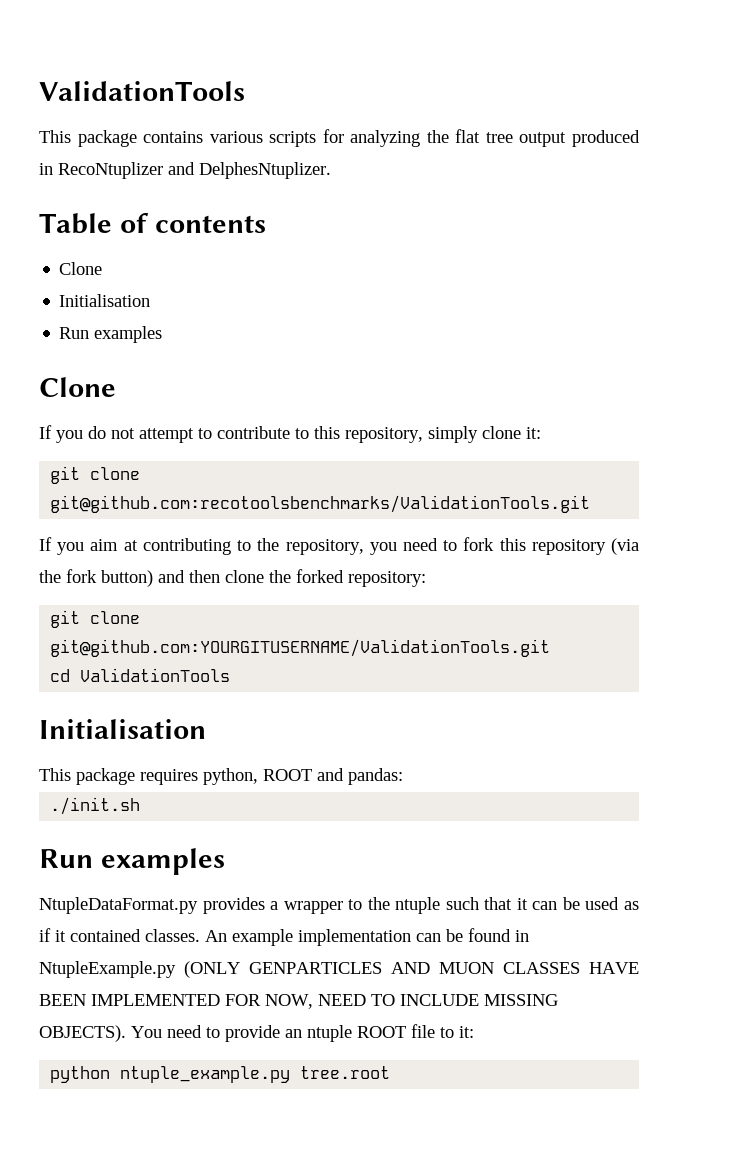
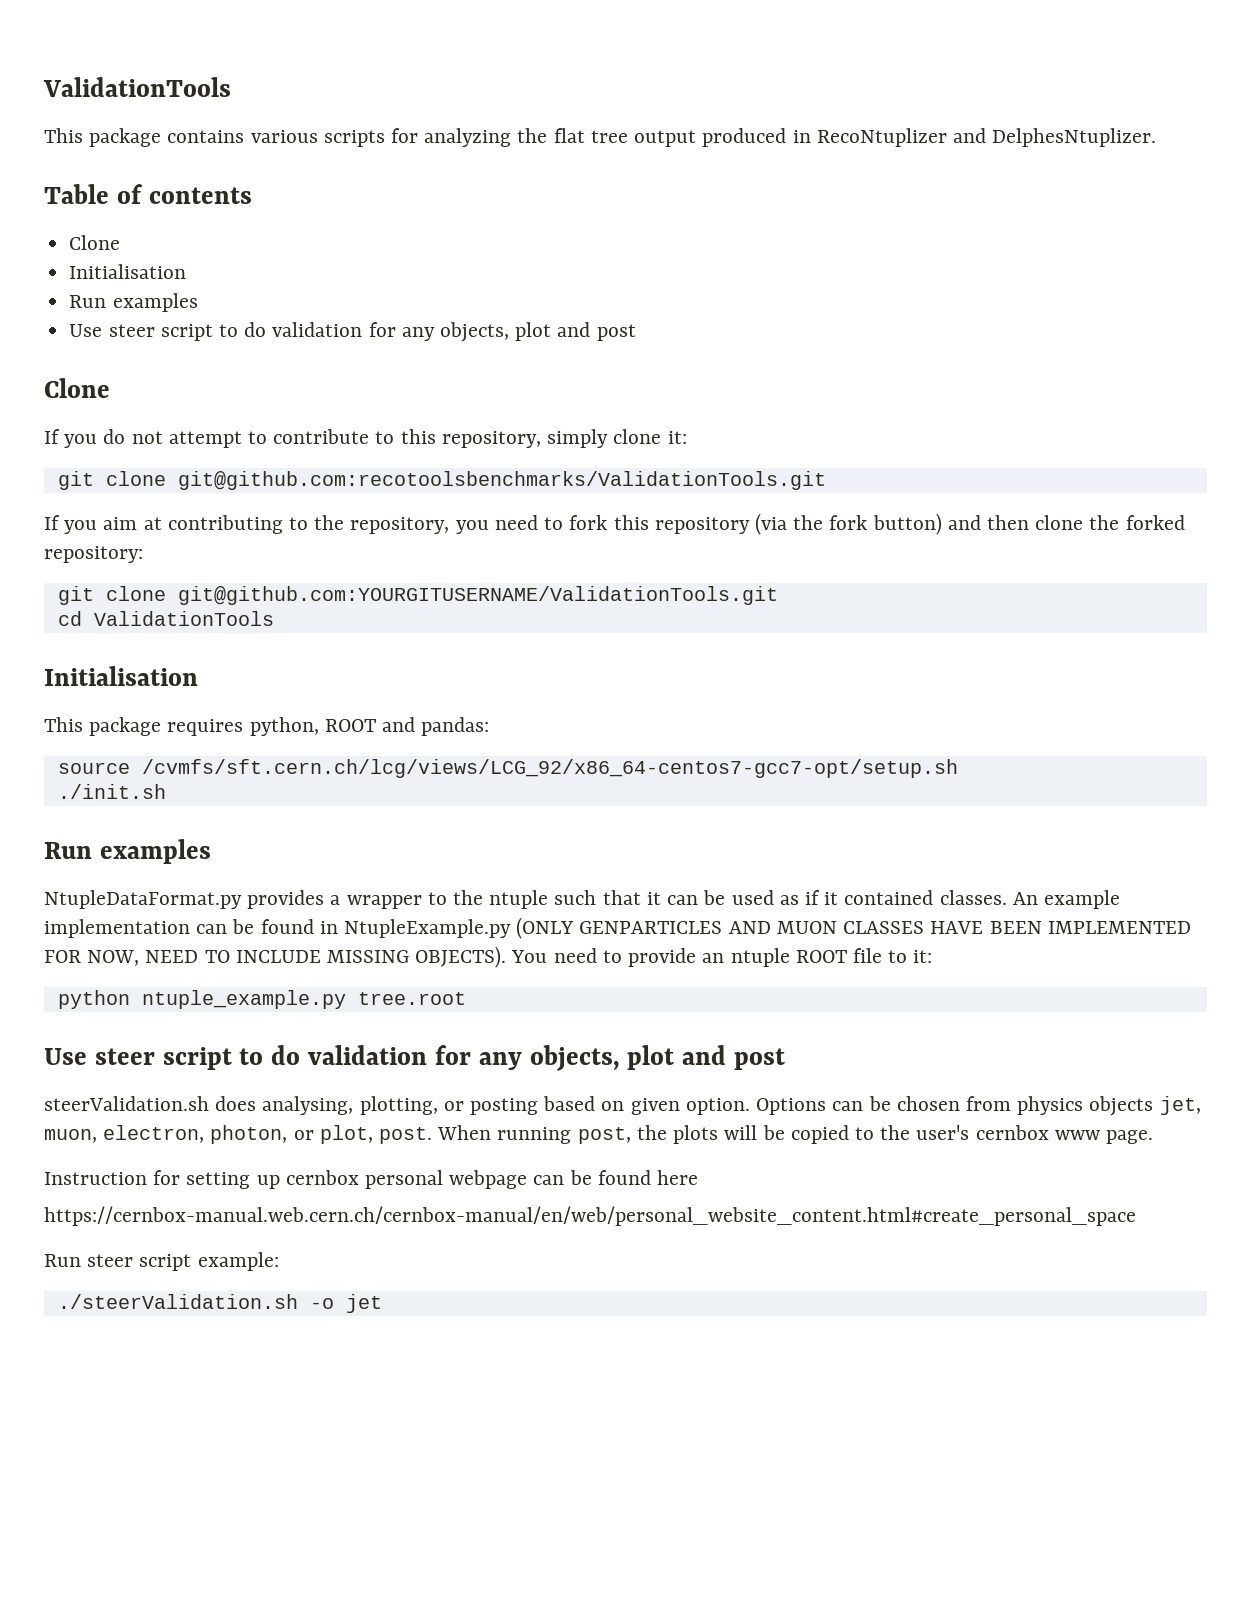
(163, 334) none -> [69,322,636,342] // Use steer script to do validation for any objects, plot and post
(403, 776) none -> [57,759,958,778] // source /cvmfs/sft.cern.ch/lcg/views/LCG_92/x86_64-centos7-gcc7-opt/setup.sh
(391, 1072) none -> [44,1045,786,1071] [44,1096,1201,1116] [44,1125,1153,1144] [44,1170,699,1189] [44,1206,1136,1226] [44,1252,279,1271] [57,1294,382,1313] // Use steer script to do validation for any objects, plot and post // steerValidation.sh does analysing, plotting, or posting based on given option. Options can be chosen from physics objects jet, muon, electron, photon, or plot, post. When running post, the plots will be copied to the user's cernbox www page. // Instruction for setting up cernbox personal webpage can be found here // https://cernbox-manual.web.cern.ch/cernbox-manual/en/web/personal_website_content.html#create_personal_space // Run steer script example: // ./steerValidation.sh -o jet

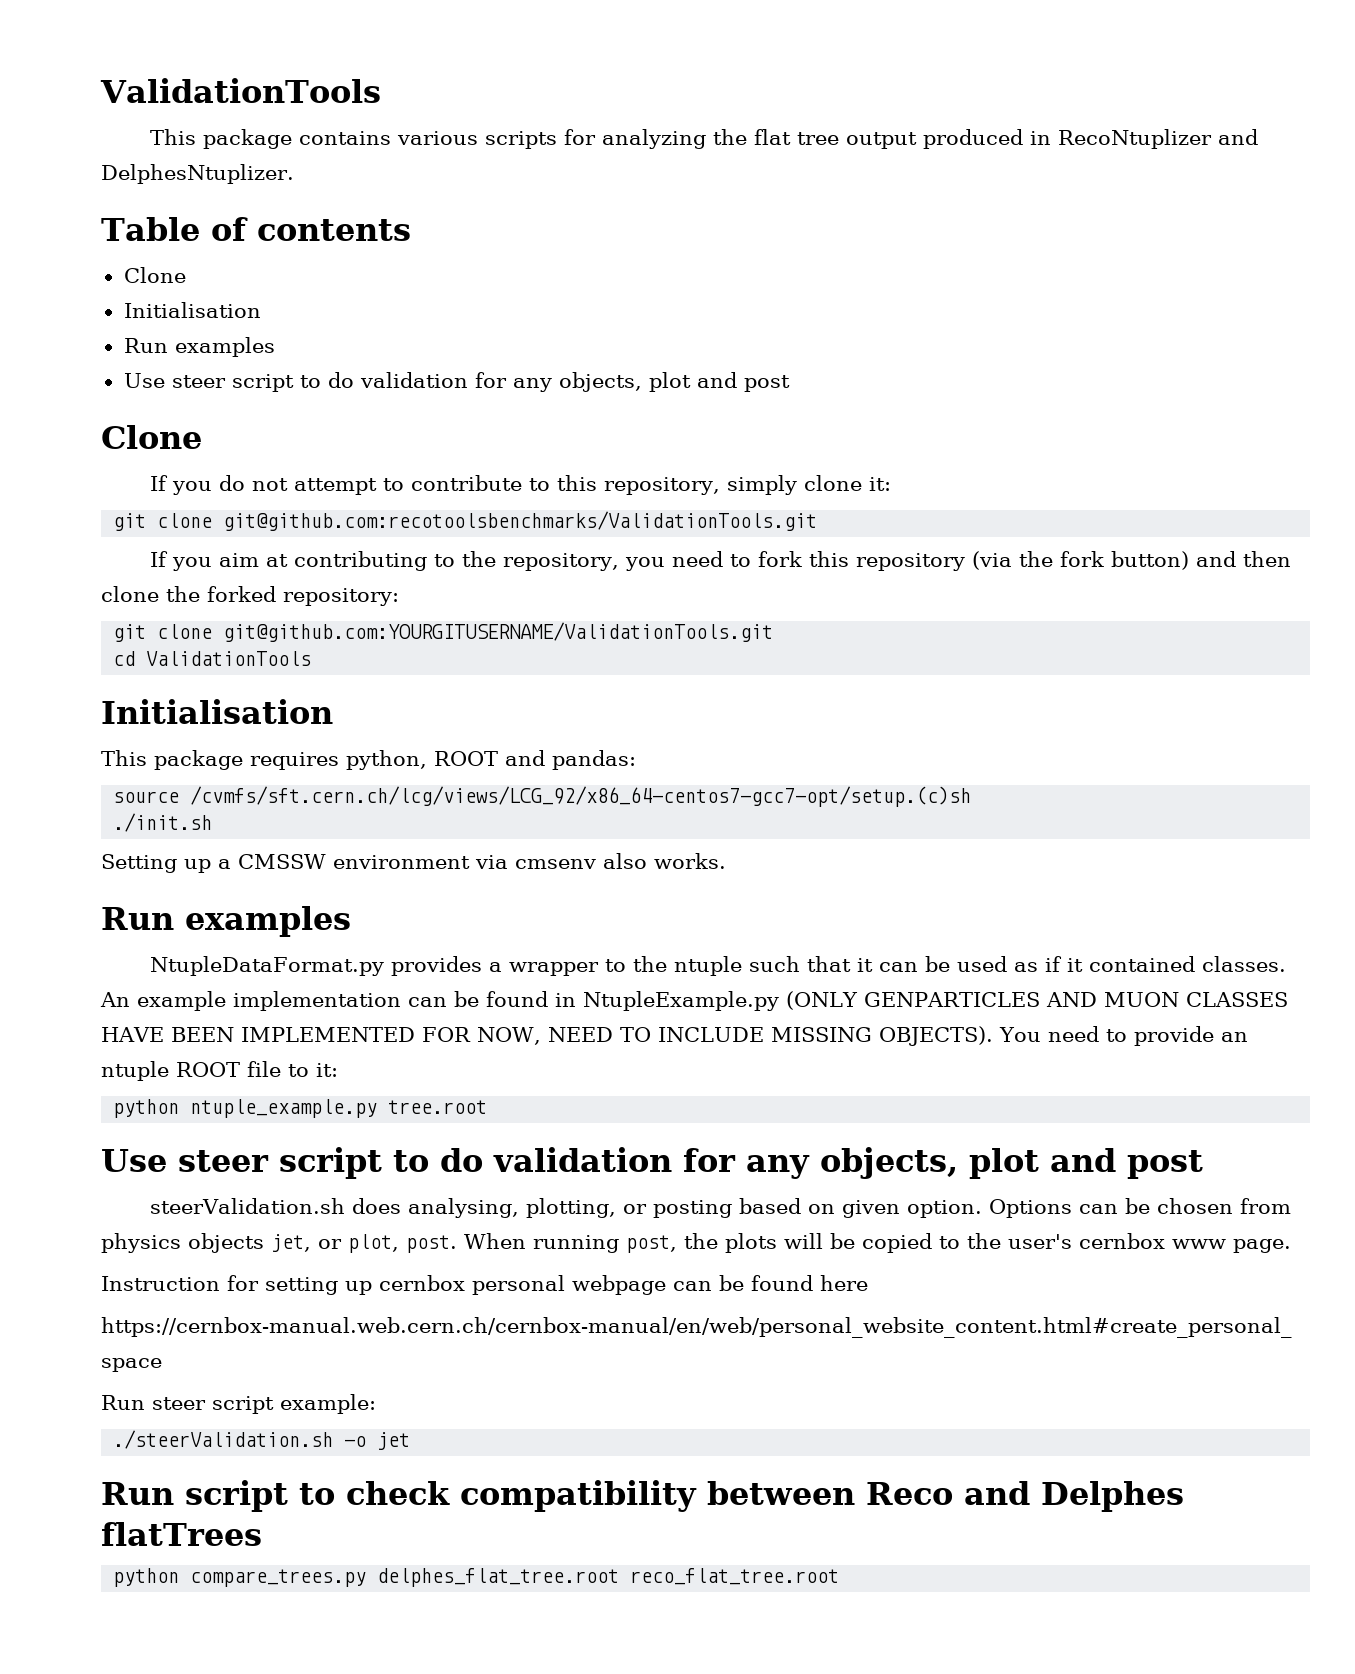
[141,759,958,778] /cvmfs/sft.cern.ch/lcg/views/LCG_92/x86_64-centos7-gcc7-opt/setup.sh -> [190,786,972,807] /cvmfs/sft.cern.ch/lcg/views/LCG_92/x86_64-centos7-gcc7-opt/setup.(c)sh
(166, 791) none -> [101,853,726,873] // Setting up a CMSSW environment via cmsenv also works.
[44,1125,288,1144] muon, electron, photon, -> (311, 1243) none
(382, 1303) none -> [101,1480,1184,1512] [101,1522,262,1546] [113,1568,840,1587] // Run script to check compatibility between Reco and Delphes flatTrees // python compare_trees.py delphes_flat_tree.root reco_flat_tree.root

